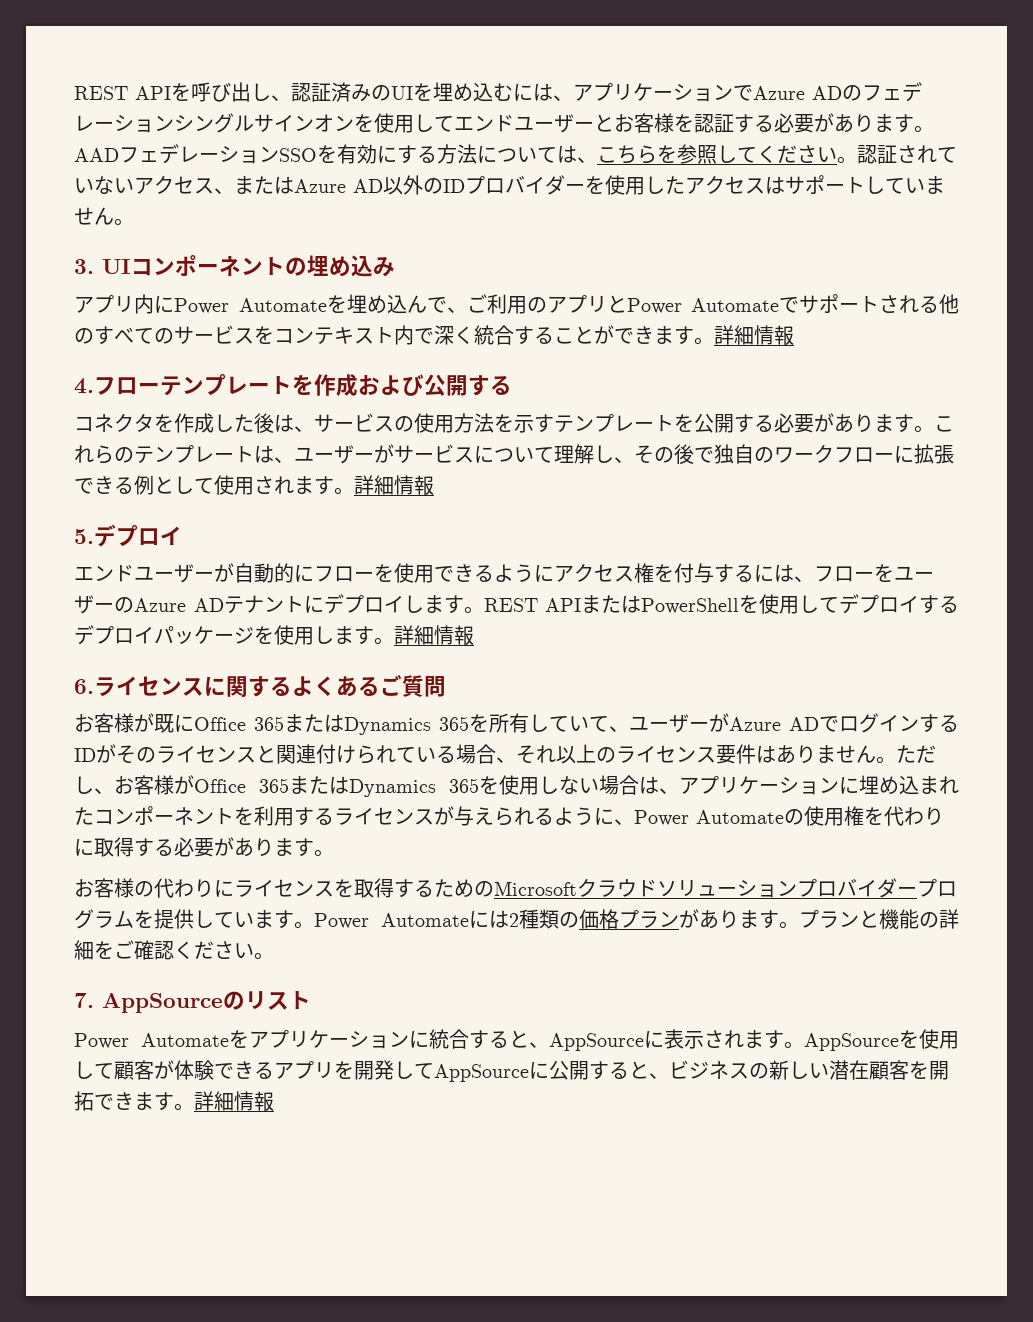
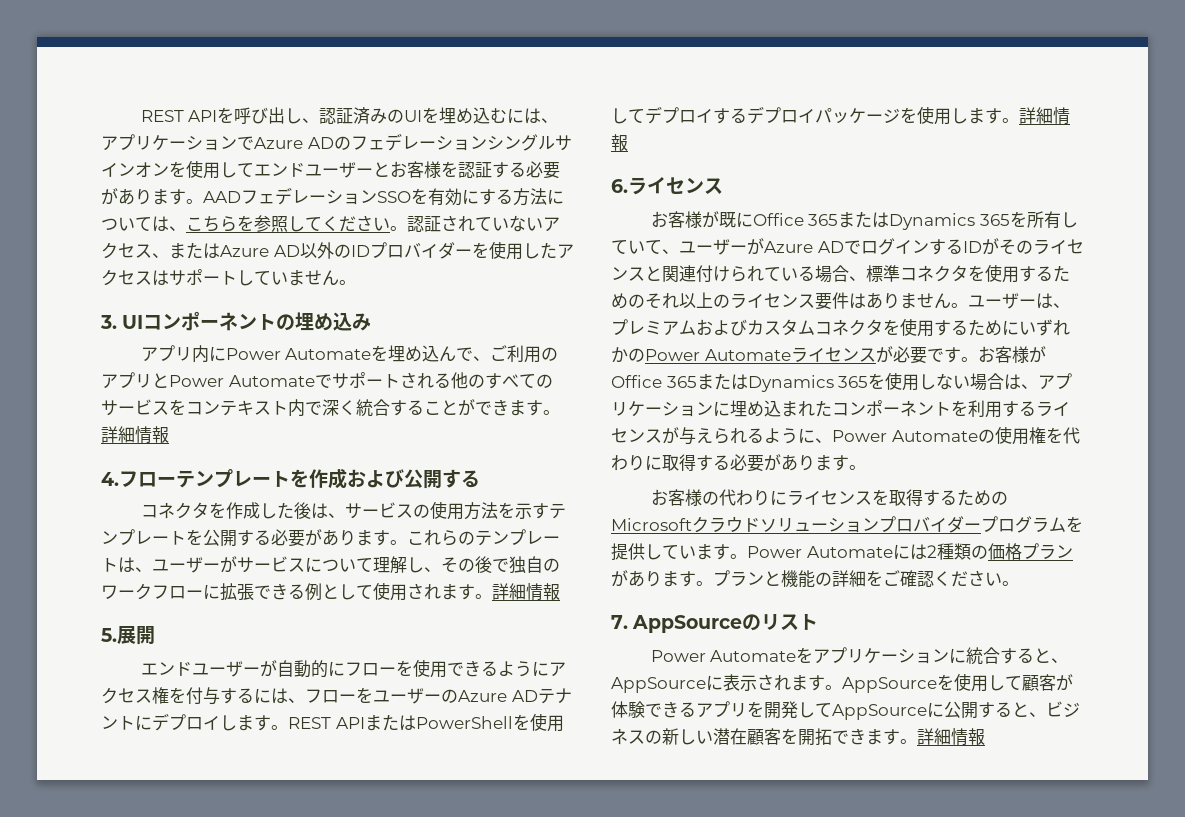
[94,524,182,547] デプロイ -> [117,626,155,645] 展開
[204,674,446,697] に関するよくあるご質問 -> (723, 186) none
(516, 760) none -> [866,264,1070,283] [611,293,645,309] 標準コネクタを使用するための
[896,745,936,763] [74,776,114,794] ただし、 -> [968,293,1070,309] [611,318,1070,337] [611,346,978,364] ユーザーは、プレミアムおよびカスタムコネクタを使用するためにいずれかのPower Automateライセンスが必要です。

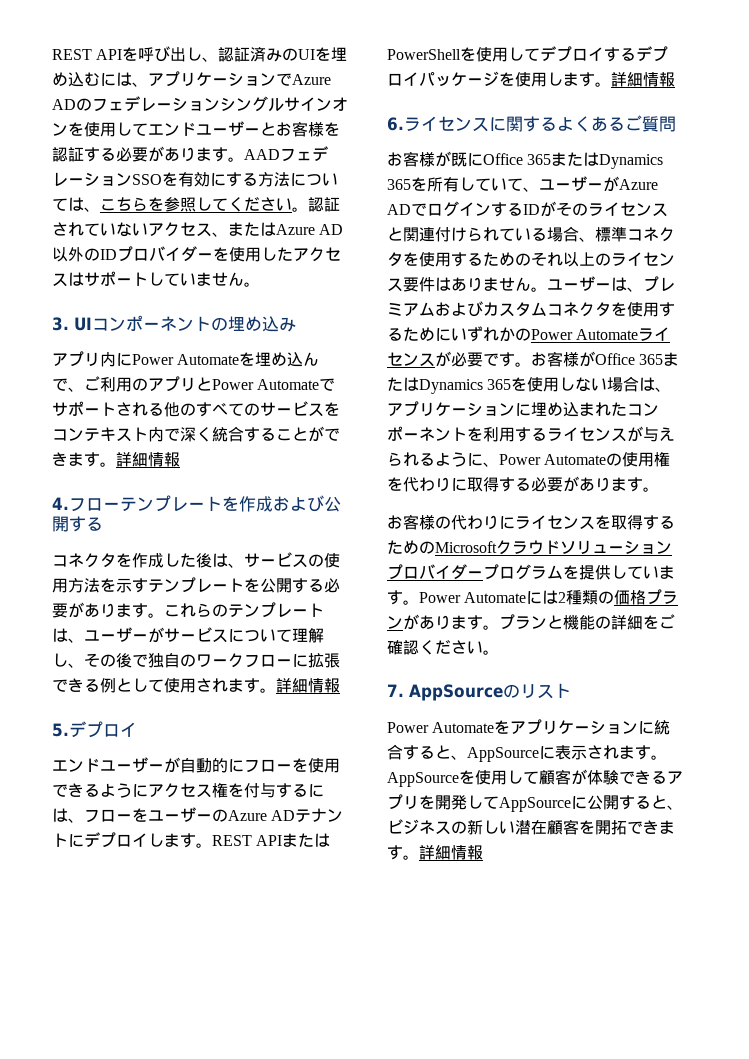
[117,626,155,645] 展開 -> [69,721,137,738] デプロイ
(723, 186) none -> [489,115,676,132] に関するよくあるご質問

